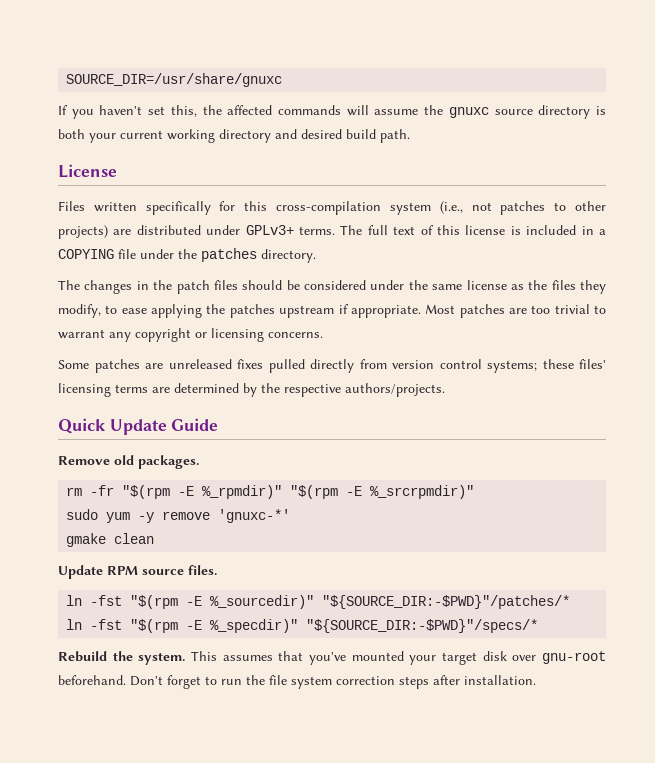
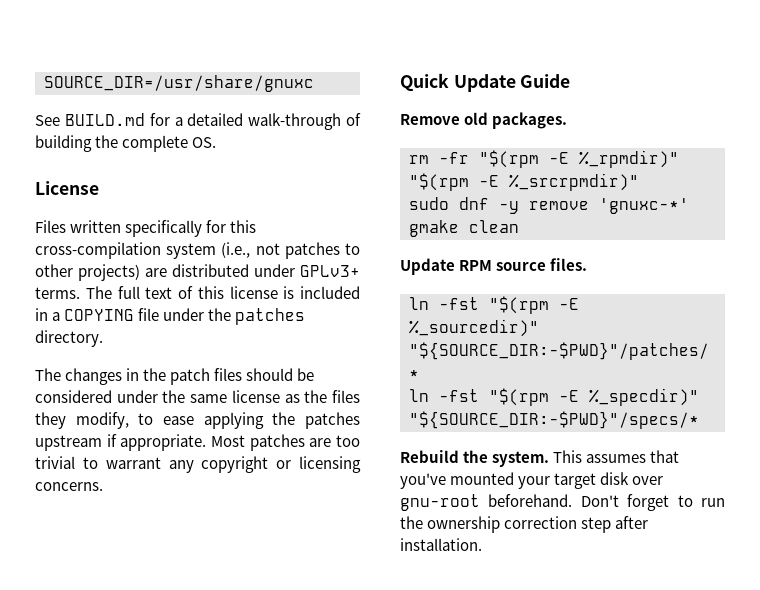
[58,105,606,119] [58,129,410,143] If you haven't set this, the affected commands will assume the gnuxc source directory is both your current working directory and desired build path. -> [35,113,361,130] [35,135,217,152] See BUILD.md for a detailed walk-through of building the complete OS.
[58,359,606,373] [58,383,445,397] // Some patches are unreleased fixes pulled directly from version control systems; these files' licensing terms are determined by the respective authors/projects. -> (103, 486) none
[106,512,131,523] yum -> [459,197,489,210] dnf
[269,675,429,689] file system correction steps -> [427,516,612,533] ownership correction step

